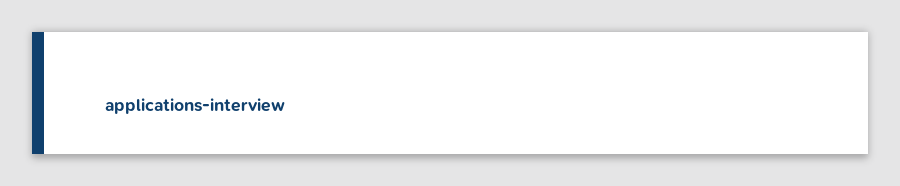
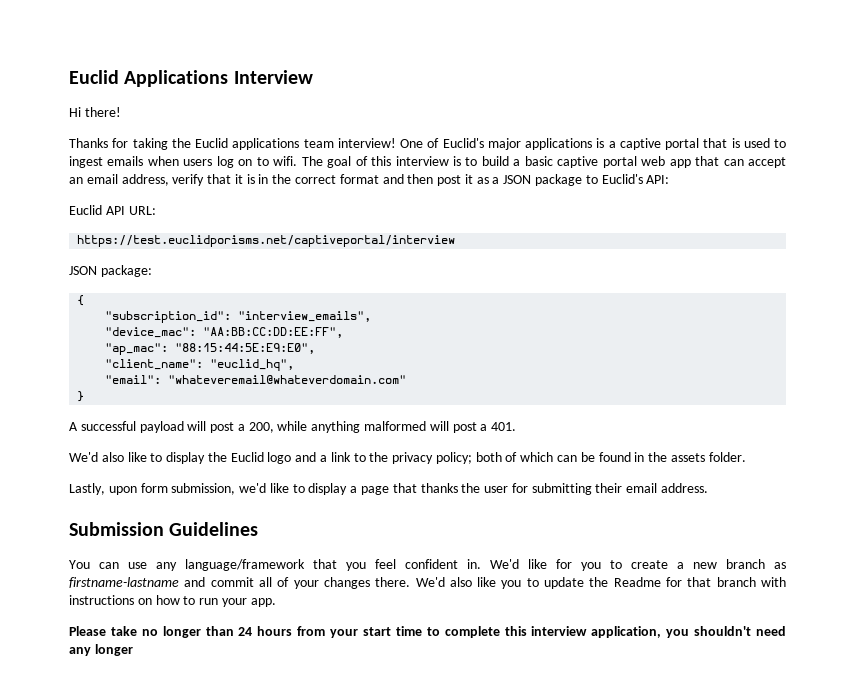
[105,98,285,114] applications-interview -> [69,70,313,87] [69,107,121,117] [69,138,786,150] [69,156,787,168] [69,174,670,186] [69,205,156,215] [77,235,456,247] [69,265,152,277] [77,295,85,306] [105,311,372,323] [105,327,344,338] [105,343,316,355] [105,359,295,371] [105,375,407,384] [77,391,85,402] [69,421,517,433] [69,452,746,464] [69,483,709,495] [69,522,259,536] [69,559,786,571] [69,577,786,589] [69,595,276,607] [69,626,787,638] [69,644,133,656] Euclid Applications Interview // Hi there! // Thanks for taking the Euclid applications team interview! One of Euclid's major applications is a captive portal that is used to ingest emails when users log on to wifi. The goal of this interview is to build a basic captive portal web app that can accept an email address, verify that it is in the correct format and then post it as a JSON package to Euclid's API: // Euclid API URL: // https://test.euclidporisms.net/captiveportal/interview // JSON package: // { // "subscription_id": "interview_emails", // "device_mac": "AA:BB:CC:DD:EE:FF", // "ap_mac": "88:15:44:5E:E9:E0", // "client_name": "euclid_hq", // "email": "whateveremail@whateverdomain.com" // } // A successful payload will post a 200, while anything malformed will post a 401. // We'd also like to display the Euclid logo and a link to the privacy policy; both of which can be found in the assets folder. // Lastly, upon form submission, we'd like to display a page that thanks the user for submitting their email address. // Submission Guidelines // You can use any language/framework that you feel confident in. We'd like for you to create a new branch as firstname-lastname and commit all of your changes there. We'd also like you to update the Readme for that branch with instructions on how to run your app. // Please take no longer than 24 hours from your start time to complete this interview application, you shouldn't need any longer

